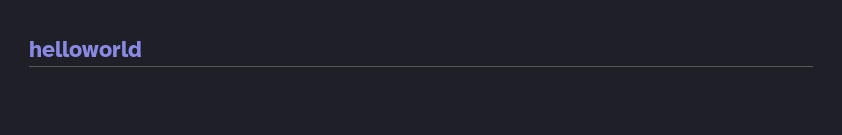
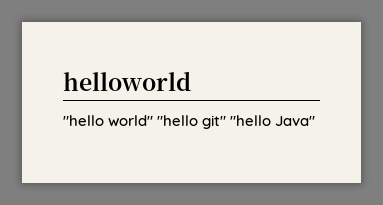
(142, 49) none -> [63,115,316,129] // "hello world" "hello git" "hello Java"

